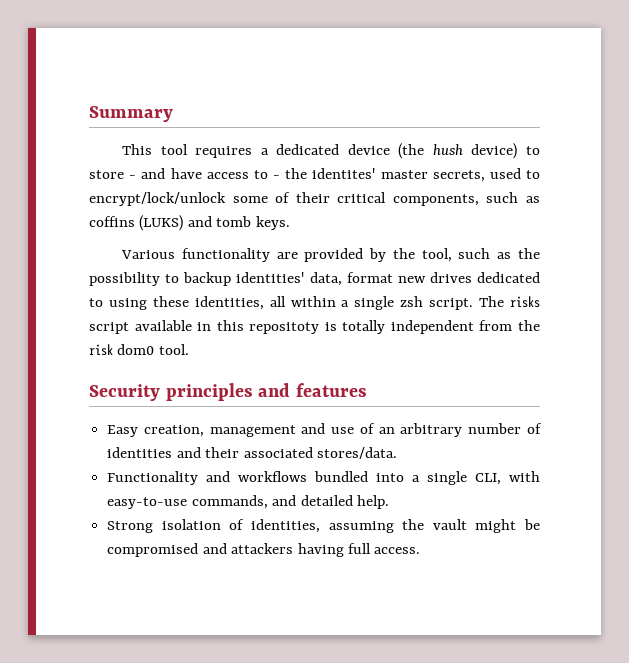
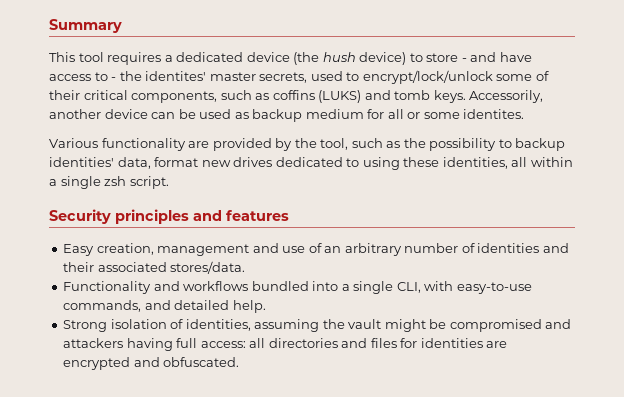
(290, 223) none -> [469,90,544,103] [49,109,525,122] Accessorily, another device can be used as backup medium for all or some identites.
[479,296,541,308] [89,320,540,334] [89,344,189,356] The risks script available in this repositoty is totally independent from the risk dom0 tool. -> (169, 182) none
[374,547,421,554] access. -> [200,338,508,348] [63,357,240,370] access: all directories and files for identities are encrypted and obfuscated.

